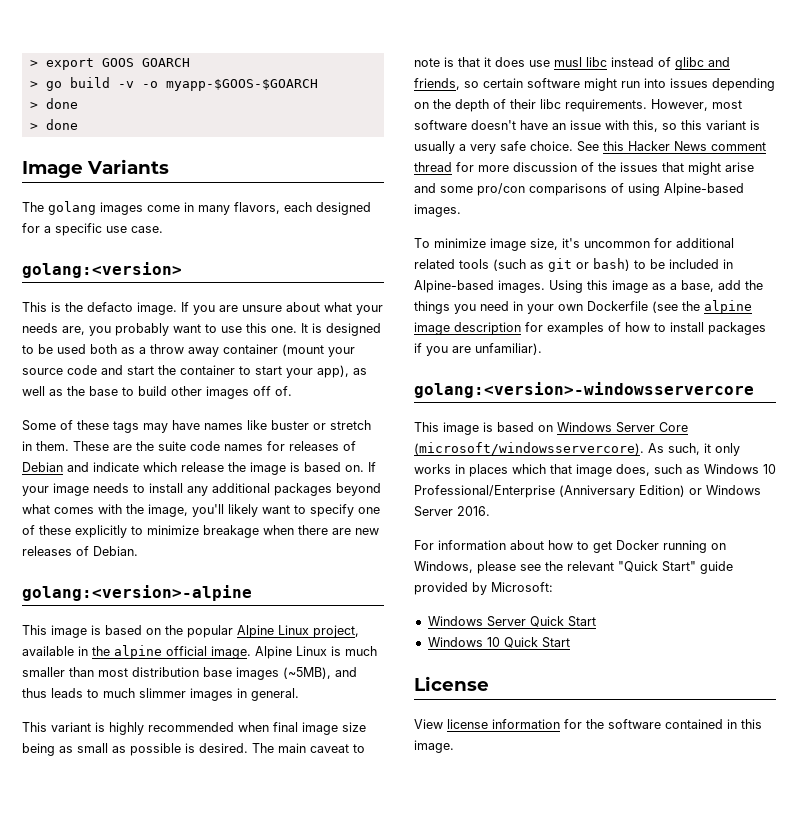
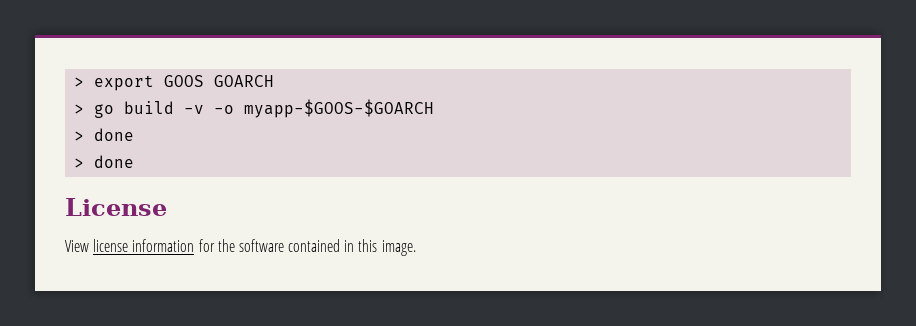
[22,159,169,178] [22,201,371,215] [22,223,163,236] [22,262,182,278] [22,302,383,315] [22,323,381,336] [22,344,355,357] [22,365,367,378] [22,386,292,399] [22,420,371,433] [22,441,356,451] [22,462,376,475] [22,483,381,496] [22,504,380,517] [22,525,379,538] [22,546,138,556] [22,585,252,601] [22,625,359,638] [22,645,377,659] [22,667,357,680] [22,688,299,701] [22,722,366,735] [22,743,365,756] [414,57,730,70] [414,78,775,91] [414,99,742,112] [414,120,760,132] [414,141,766,154] [414,162,754,175] [414,183,744,196] [414,204,461,217] [414,238,734,251] [414,258,733,272] [414,280,763,293] [414,300,752,314] [414,322,766,335] [414,343,542,356] [414,382,754,398] [414,422,688,435] [414,442,740,456] [414,464,776,477] [414,485,761,498] [414,506,490,517] [414,540,726,553] [414,561,733,574] [414,582,553,595] [427,616,596,627] [427,637,570,648] // Image Variants // The golang images come in many flavors, each designed for a specific use case. // golang:<version> // This is the defacto image. If you are unsure about what your needs are, you probably want to use this one. It is designed to be used both as a throw away container (mount your source code and start the container to start your app), as well as the base to build other images off of. // Some of these tags may have names like buster or stretch in them. These are the suite code names for releases of Debian and indicate which release the image is based on. If your image needs to install any additional packages beyond what comes with the image, you'll likely want to specify one of these explicitly to minimize breakage when there are new releases of Debian. // golang:<version>-alpine // This image is based on the popular Alpine Linux project, available in the alpine official image. Alpine Linux is much smaller than most distribution base images (~5MB), and thus leads to much slimmer images in general. // This variant is highly recommended when final image size being as small as possible is desired. The main caveat to note is that it does use musl libc instead of glibc and friends, so certain software might run into issues depending on the depth of their libc requirements. However, most software doesn't have an issue with this, so this variant is usually a very safe choice. See this Hacker News comment thread for more discussion of the issues that might arise and some pro/con comparisons of using Alpine-based images. // To minimize image size, it's uncommon for additional related tools (such as git or bash) to be included in Alpine-based images. Using this image as a base, add the things you need in your own Dockerfile (see the alpine image description for examples of how to install packages if you are unfamiliar). // golang:<version>-windowsservercore // This image is based on Windows Server Core (microsoft/windowsservercore). As such, it only works in places which that image does, such as Windows 10 Professional/Enterprise (Anniversary Edition) or Windows Server 2016. // For information about how to get Docker running on Windows, please see the relevant "Quick Start" guide provided by Microsoft: // Windows Server Quick Start // Windows 10 Quick Start -> (135, 161) none

